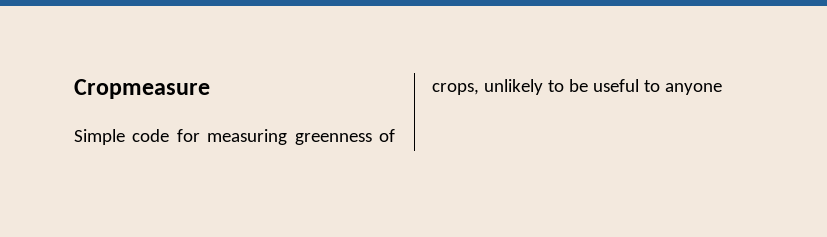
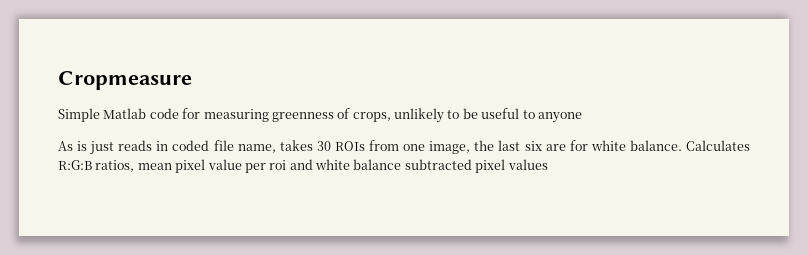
(125, 137) none -> [103,108,147,119] Matlab
(722, 89) none -> [58,140,750,155] [58,159,548,173] // As is just reads in coded file name, takes 30 ROIs from one image, the last six are for white balance. Calculates R:G:B ratios, mean pixel value per roi and white balance subtracted pixel values

